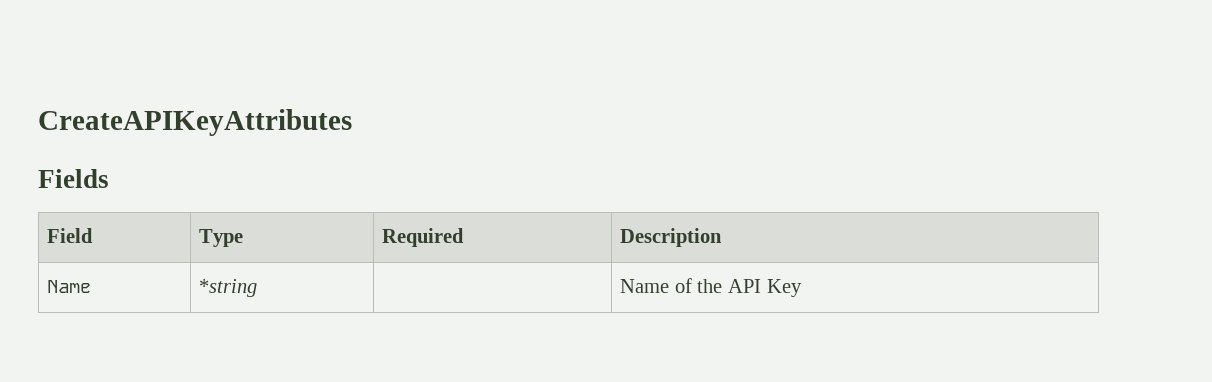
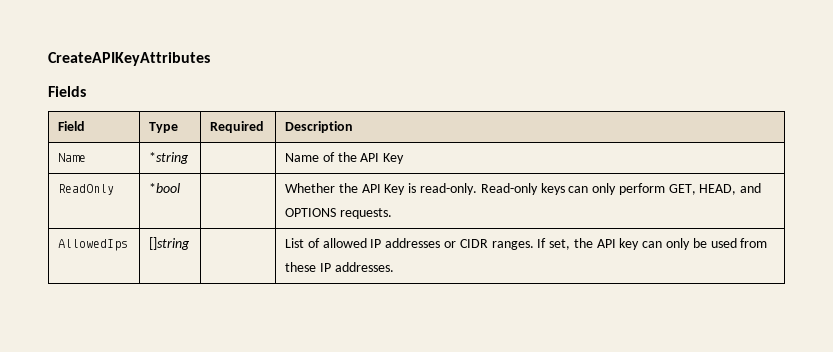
(802, 288) none -> [58,184,115,195] [149,183,181,193] [285,183,762,195] [285,208,392,219] [58,239,129,251] [149,237,191,250] [285,238,768,250] [285,262,394,272] // ReadOnly | *bool | | Whether the API Key is read-only. Read-only keys can only perform GET, HEAD, and OPTIONS requests. // AllowedIps | []string | | List of allowed IP addresses or CIDR ranges. If set, the API key can only be used from these IP addresses.

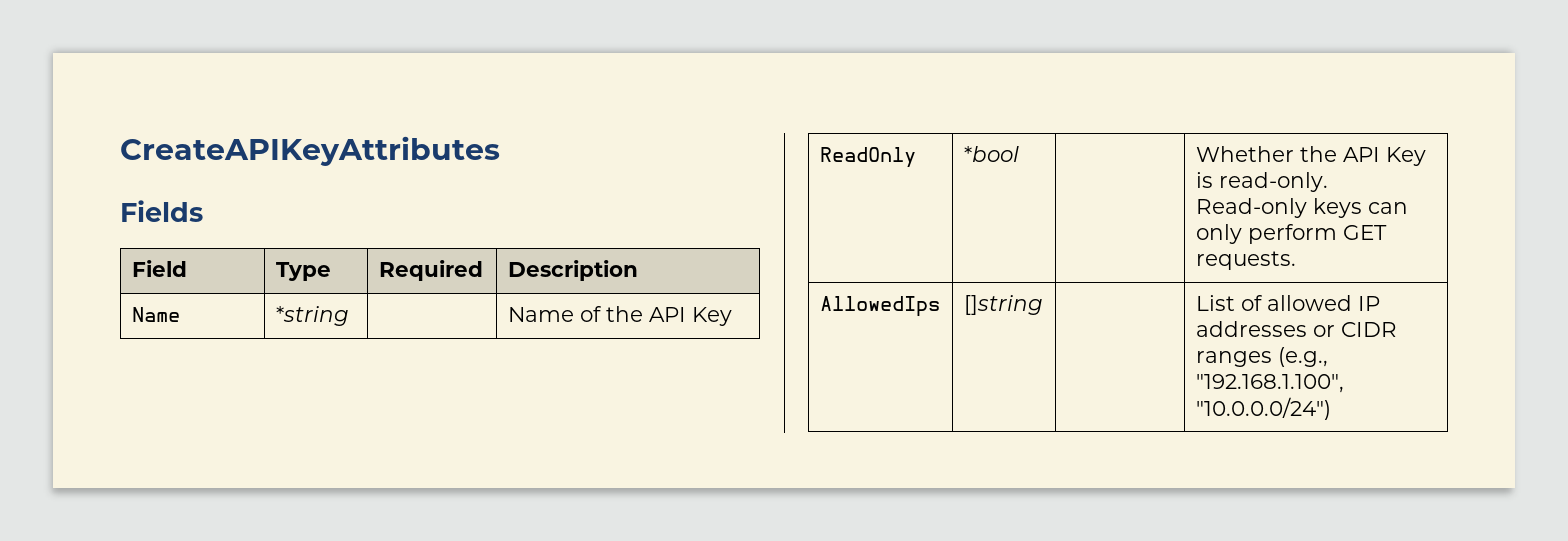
[668,183,762,195] [285,208,337,217] GET, HEAD, and OPTIONS -> [1342,225,1387,240] GET
[491,238,768,250] [285,262,394,272] ranges. If set, the API key can only be used from these IP addresses. -> [1195,347,1328,367] [1195,374,1344,393] [1195,397,1331,420] ranges (e.g., "192.168.1.100", "10.0.0.0/24")

